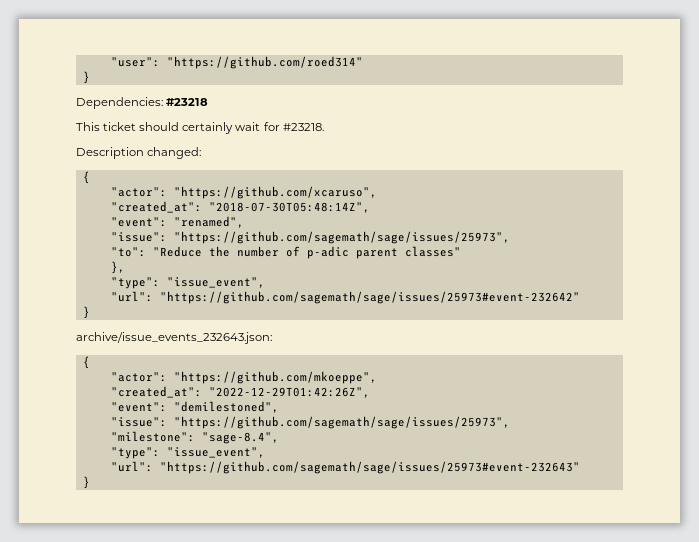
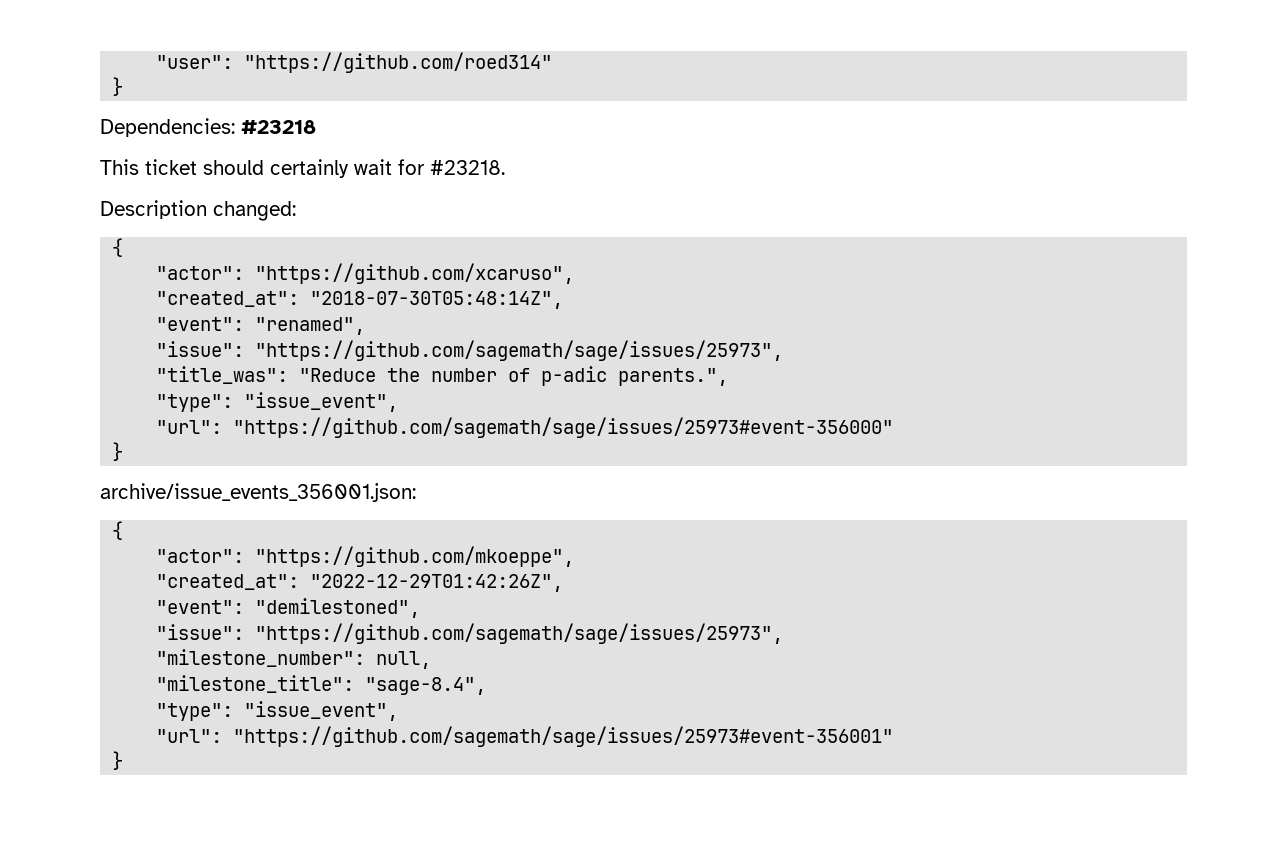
[110,247,146,257] "to": -> [156,366,289,384] "title_was":
[355,246,461,259] [110,261,125,274] [110,277,265,289] [110,291,580,304] [82,306,90,319] [76,332,272,344] parent classes" // }, // "type": "issue_event", // "url": "https://github.com/sagemath/sage/issues/25973#event-232642" // } // archive/issue_events_232643.json: -> [618,368,729,386] [156,392,399,412] [156,417,894,438] [112,442,124,461] [100,483,416,502] parents.", // "type": "issue_event", // "url": "https://github.com/sagemath/sage/issues/25973#event-356000" // } // archive/issue_events_356001.json:
[110,431,195,442] "milestone": -> [156,649,432,669] [156,675,355,693] "milestone_number": null, // "milestone_title":
[159,461,580,474] "https://github.com/sagemath/sage/issues/25973#event-232643" -> [233,726,894,747] "https://github.com/sagemath/sage/issues/25973#event-356001"

